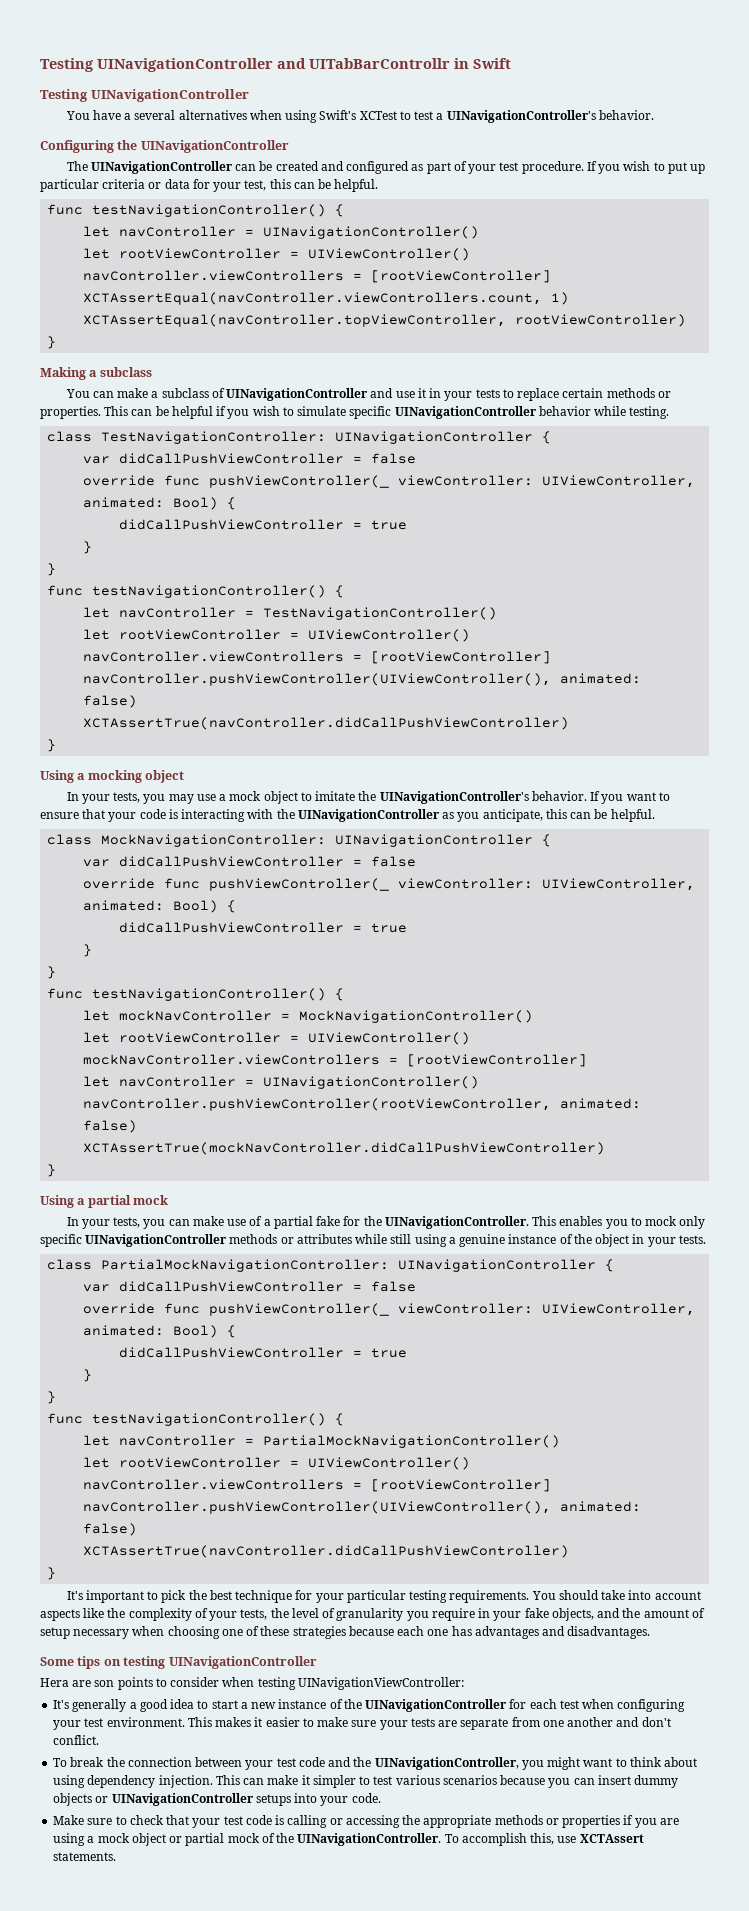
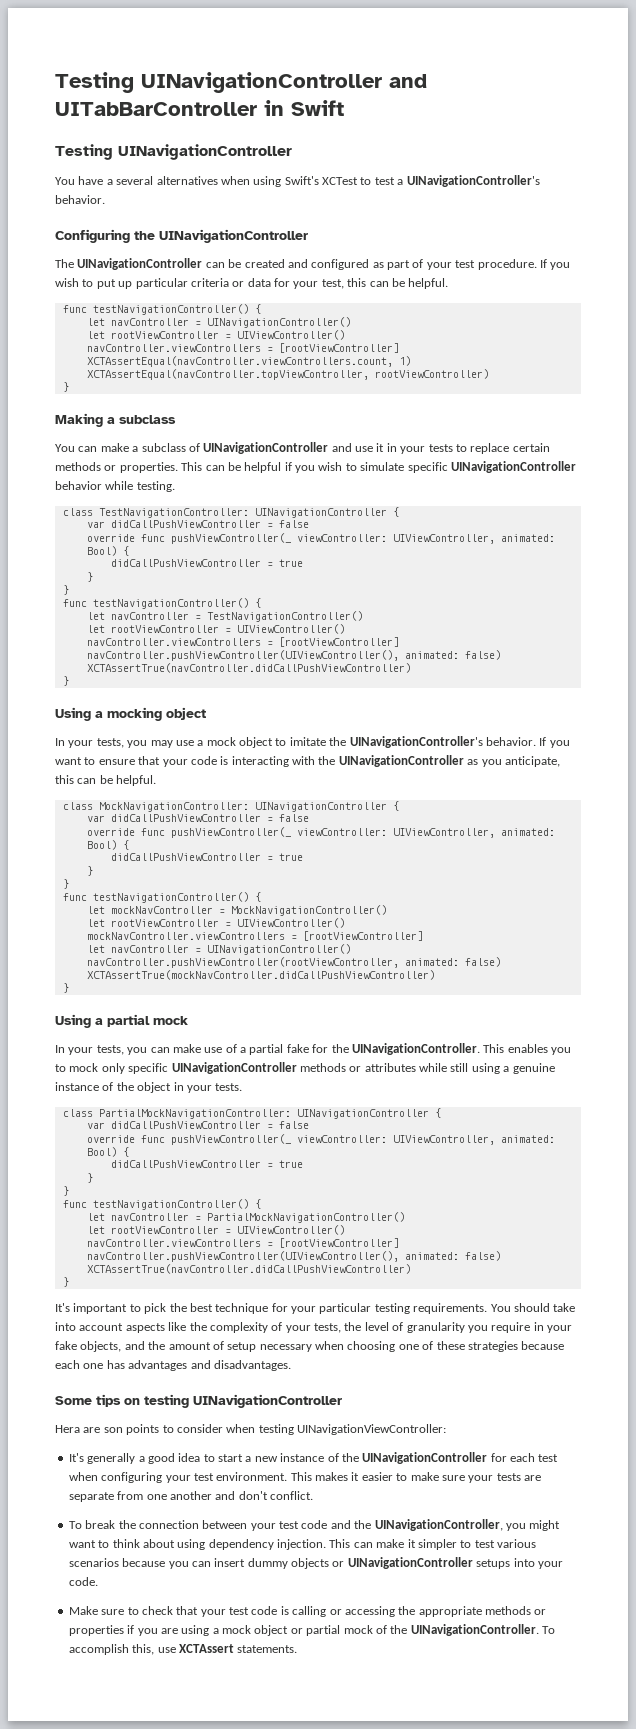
[309,58,450,69] UITabBarControllr -> [55,102,257,116] UITabBarController

